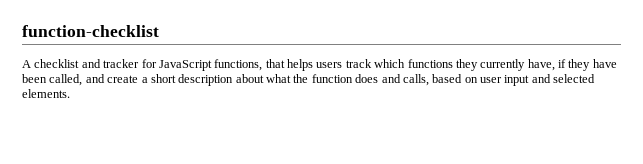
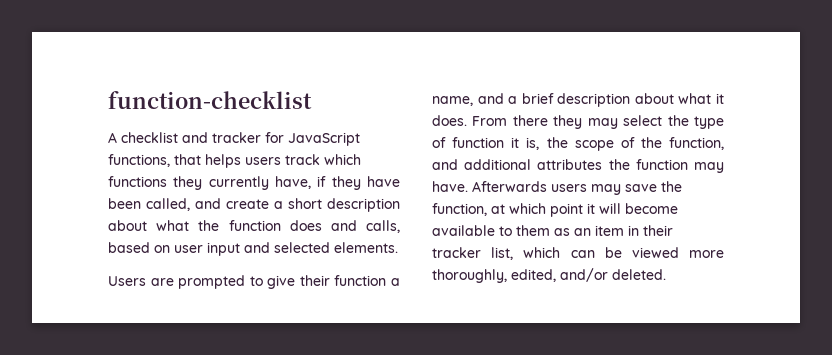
(70, 93) none -> [108,275,400,289] [432,93,724,107] [432,115,724,129] [432,137,724,151] [432,159,724,173] [432,181,682,195] [432,203,678,217] [432,225,673,236] [432,247,724,260] [432,268,666,283] // Users are prompted to give their function a name, and a brief description about what it does. From there they may select the type of function it is, the scope of the function, and additional attributes the function may have. Afterwards users may save the function, at which point it will become available to them as an item in their tracker list, which can be viewed more thoroughly, edited, and/or deleted.

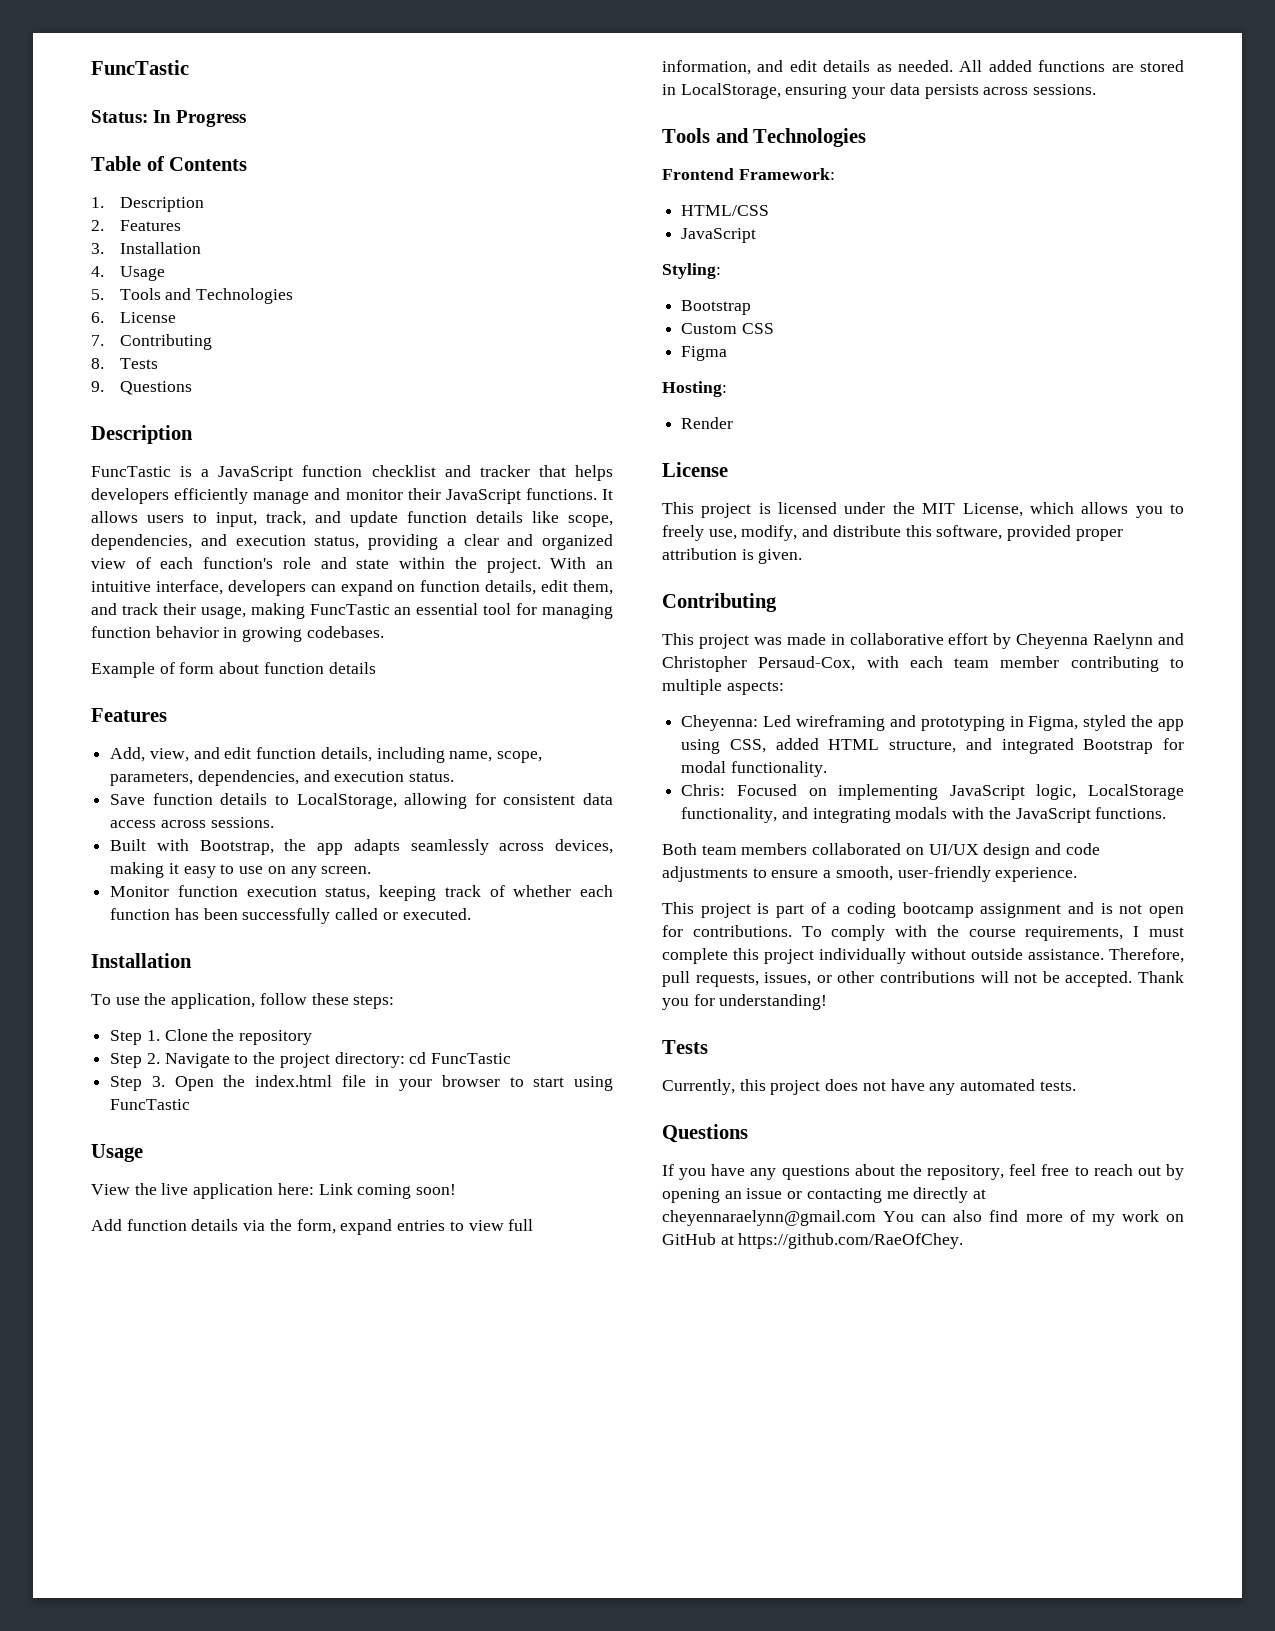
[108,91,312,109] [108,132,360,146] [108,154,361,168] [108,176,400,190] [108,198,400,212] [108,220,400,233] [108,242,398,256] [108,275,400,289] [432,93,724,107] [432,115,724,129] [432,137,724,151] [432,159,724,173] [432,181,682,195] [432,203,678,217] [432,225,673,236] [432,247,724,260] [432,268,666,283] function-checklist // A checklist and tracker for JavaScript functions, that helps users track which functions they currently have, if they have been called, and create a short description about what the function does and calls, based on user input and selected elements. // Users are prompted to give their function a name, and a brief description about what it does. From there they may select the type of function it is, the scope of the function, and additional attributes the function may have. Afterwards users may save the function, at which point it will become available to them as an item in their tracker list, which can be viewed more thoroughly, edited, and/or deleted. -> [91,60,189,75] [91,110,247,127] [91,156,248,171] [91,197,204,212] [91,220,181,231] [91,242,201,254] [91,266,165,281] [91,288,294,304] [91,312,176,323] [91,334,212,350] [91,358,158,369] [91,381,192,395] [91,425,193,444] [91,465,613,481] [91,488,613,504] [91,511,613,527] [91,534,613,550] [91,557,614,573] [91,580,614,596] [91,603,613,619] [91,626,384,642] [91,662,376,678] [91,708,167,722] [110,747,543,763] [110,770,455,786] [110,793,613,809] [110,817,274,828] [110,839,613,855] [110,862,372,878] [110,885,613,901] [110,908,471,924] [91,953,192,968] [91,993,395,1009] [110,1029,313,1045] [110,1052,512,1068] [110,1075,613,1091] [110,1099,191,1110] [91,1144,143,1162] [91,1183,457,1199] [91,1219,534,1235] [662,60,1184,75] [662,83,1097,99] [662,128,867,147] [662,168,835,180] [681,205,770,216] [681,228,757,243] [662,263,721,279] [681,300,752,315] [681,323,774,334] [681,346,728,361] [662,381,727,397] [681,417,734,429] [662,462,728,477] [662,502,1184,518] [662,525,1123,541] [662,548,803,564] [662,593,777,612] [662,633,1184,649] [662,656,1184,672] [662,679,784,695] [681,715,1184,731] [681,738,1184,754] [681,761,827,777] [681,784,1184,800] [681,807,1167,823] [662,843,1100,859] [662,866,1078,882] [662,902,1184,918] [662,925,1184,941] [662,948,1184,964] [662,971,1184,987] [662,994,828,1010] [662,1040,708,1054] [662,1079,1076,1095] [662,1124,748,1143] [662,1164,1184,1180] [662,1187,987,1203] [662,1210,1184,1226] [662,1233,964,1249] FuncTastic // Status: In Progress // Table of Contents // 1. Description // 2. Features // 3. Installation // 4. Usage // 5. Tools and Technologies // 6. License // 7. Contributing // 8. Tests // 9. Questions // Description // FuncTastic is a JavaScript function checklist and tracker that helps developers efficiently manage and monitor their JavaScript functions. It allows users to input, track, and update function details like scope, dependencies, and execution status, providing a clear and organized view of each function's role and state within the project. With an intuitive interface, developers can expand on function details, edit them, and track their usage, making FuncTastic an essential tool for managing function behavior in growing codebases. // Example of form about function details // Features // Add, view, and edit function details, including name, scope, parameters, dependencies, and execution status. // Save function details to LocalStorage, allowing for consistent data access across sessions. // Built with Bootstrap, the app adapts seamlessly across devices, making it easy to use on any screen. // Monitor function execution status, keeping track of whether each function has been successfully called or executed. // Installation // To use the application, follow these steps: // Step 1. Clone the repository // Step 2. Navigate to the project directory: cd FuncTastic // Step 3. Open the index.html file in your browser to start using FuncTastic // Usage // View the live application here: Link coming soon! // Add function details via the form, expand entries to view full information, and edit details as needed. All added functions are stored in LocalStorage, ensuring your data persists across sessions. // Tools and Technologies // Frontend Framework: // HTML/CSS // JavaScript // Styling: // Bootstrap // Custom CSS // Figma // Hosting: // Render // License // This project is licensed under the MIT License, which allows you to freely use, modify, and distribute this software, provided proper attribution is given. // Contributing // This project was made in collaborative effort by Cheyenna Raelynn and Christopher Persaud-Cox, with each team member contributing to multiple aspects: // Cheyenna: Led wireframing and prototyping in Figma, styled the app using CSS, added HTML structure, and integrated Bootstrap for modal functionality. // Chris: Focused on implementing JavaScript logic, LocalStorage functionality, and integrating modals with the JavaScript functions. // Both team members collaborated on UI/UX design and code adjustments to ensure a smooth, user-friendly experience. // This project is part of a coding bootcamp assignment and is not open for contributions. To comply with the course requirements, I must complete this project individually without outside assistance. Therefore, pull requests, issues, or other contributions will not be accepted. Thank you for understanding! // Tests // Currently, this project does not have any automated tests. // Questions // If you have any questions about the repository, feel free to reach out by opening an issue or contacting me directly at cheyennaraelynn@gmail.com You can also find more of my work on GitHub at https://github.com/RaeOfChey.

